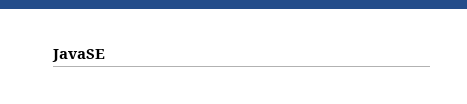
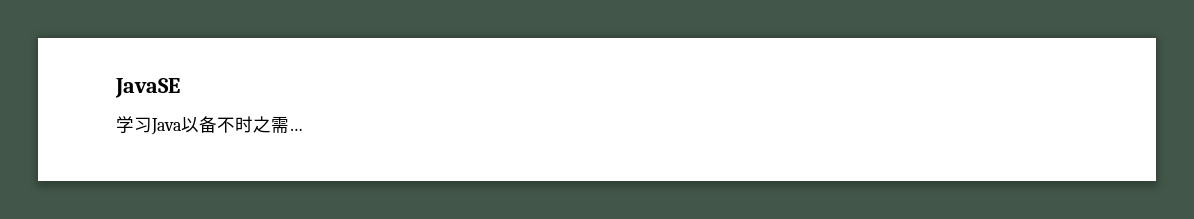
(105, 55) none -> [116,116,303,135] // 学习Java以备不时之需…

